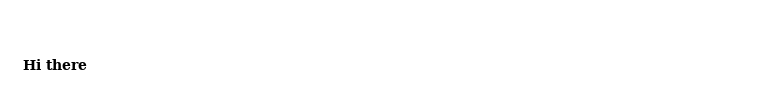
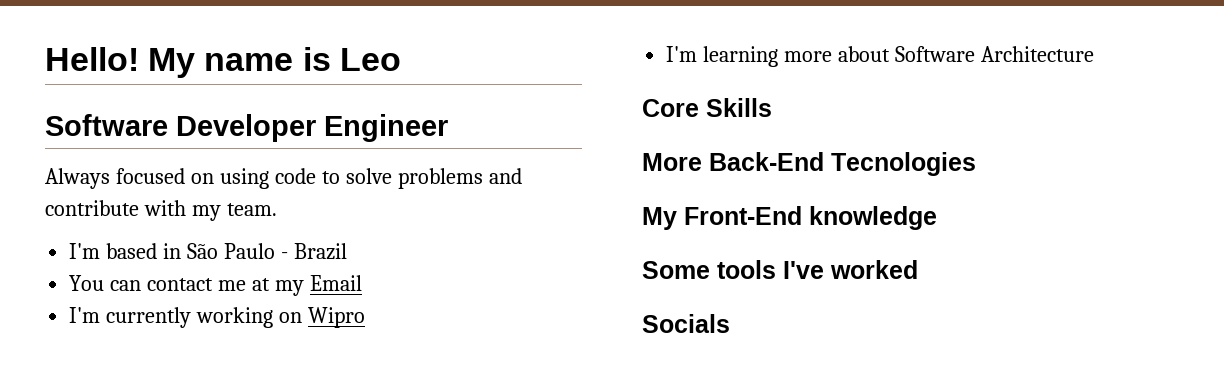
[23,59,87,70] Hi there -> [45,47,401,78] [45,114,448,142] [45,168,522,189] [45,200,277,221] [69,243,347,260] [69,275,362,296] [69,307,365,328] [666,46,1094,67] [642,98,772,117] [642,152,976,176] [642,206,937,230] [642,260,918,279] [642,314,730,333] Hello! My name is Leo // Software Developer Engineer // Always focused on using code to solve problems and contribute with my team. // I'm based in São Paulo - Brazil // You can contact me at my Email // I'm currently working on Wipro // I'm learning more about Software Architecture // Core Skills // More Back-End Tecnologies // My Front-End knowledge // Some tools I've worked // Socials

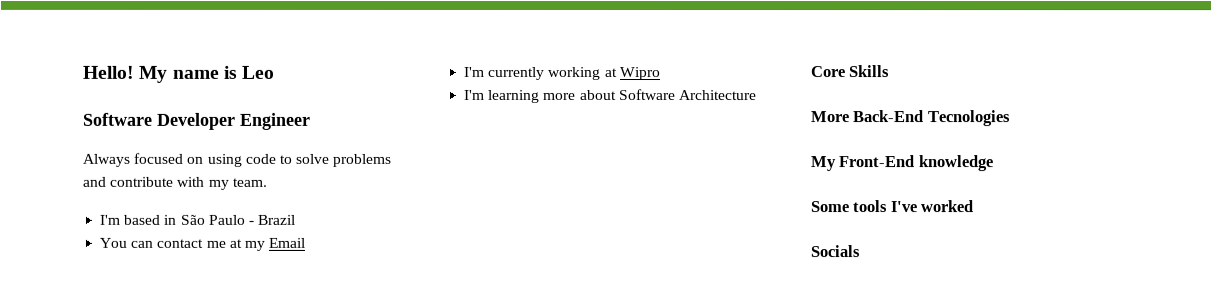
[279,312,303,323] on -> [604,67,618,78] at

